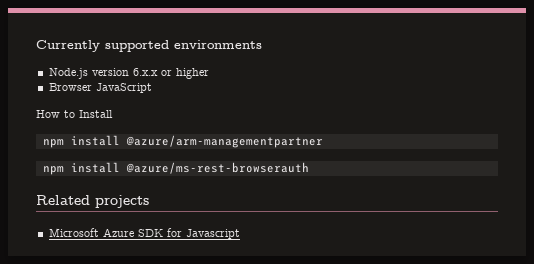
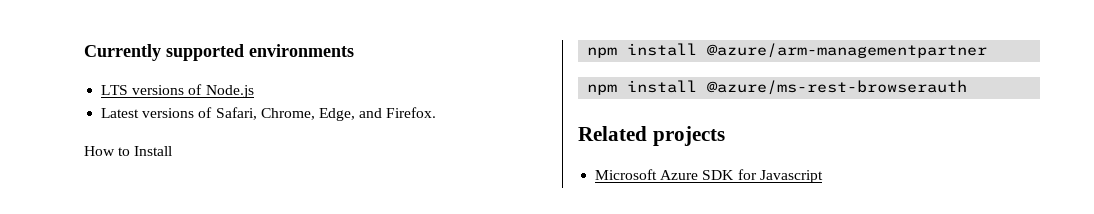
[48,68,209,79] [48,83,152,93] Node.js version 6.x.x or higher // Browser JavaScript -> [101,84,254,98] [101,107,437,121] LTS versions of Node.js // Latest versions of Safari, Chrome, Edge, and Firefox.

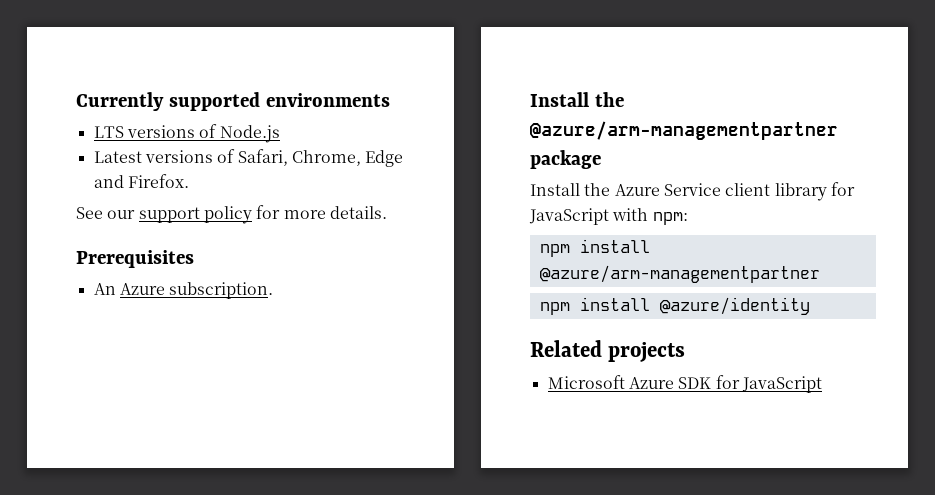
[318,108,355,121] Edge, -> [365,150,404,167] Edge
[84,146,173,156] How to Install -> [76,205,387,224] [76,250,194,268] [93,282,274,299] [530,92,624,107] [530,121,838,140] [530,150,601,169] [530,182,855,201] [529,208,688,225] See our support policy for more details. // Prerequisites // An Azure subscription. // Install the @azure/arm-managementpartner package // Install the Azure Service client library for JavaScript with npm:
[707,80,968,95] @azure/ms-rest-browserauth -> [659,297,810,315] @azure/identity
[759,170,823,183] Javascript -> [741,376,822,393] JavaScript

